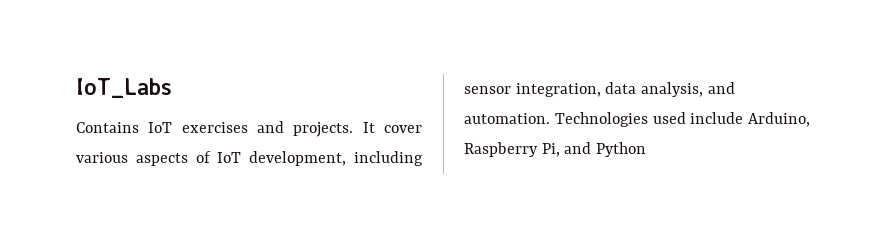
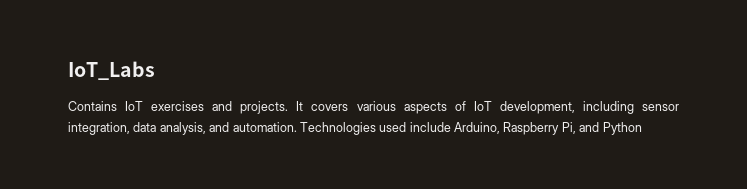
[384,125,422,133] cover -> [311,104,349,111] covers

